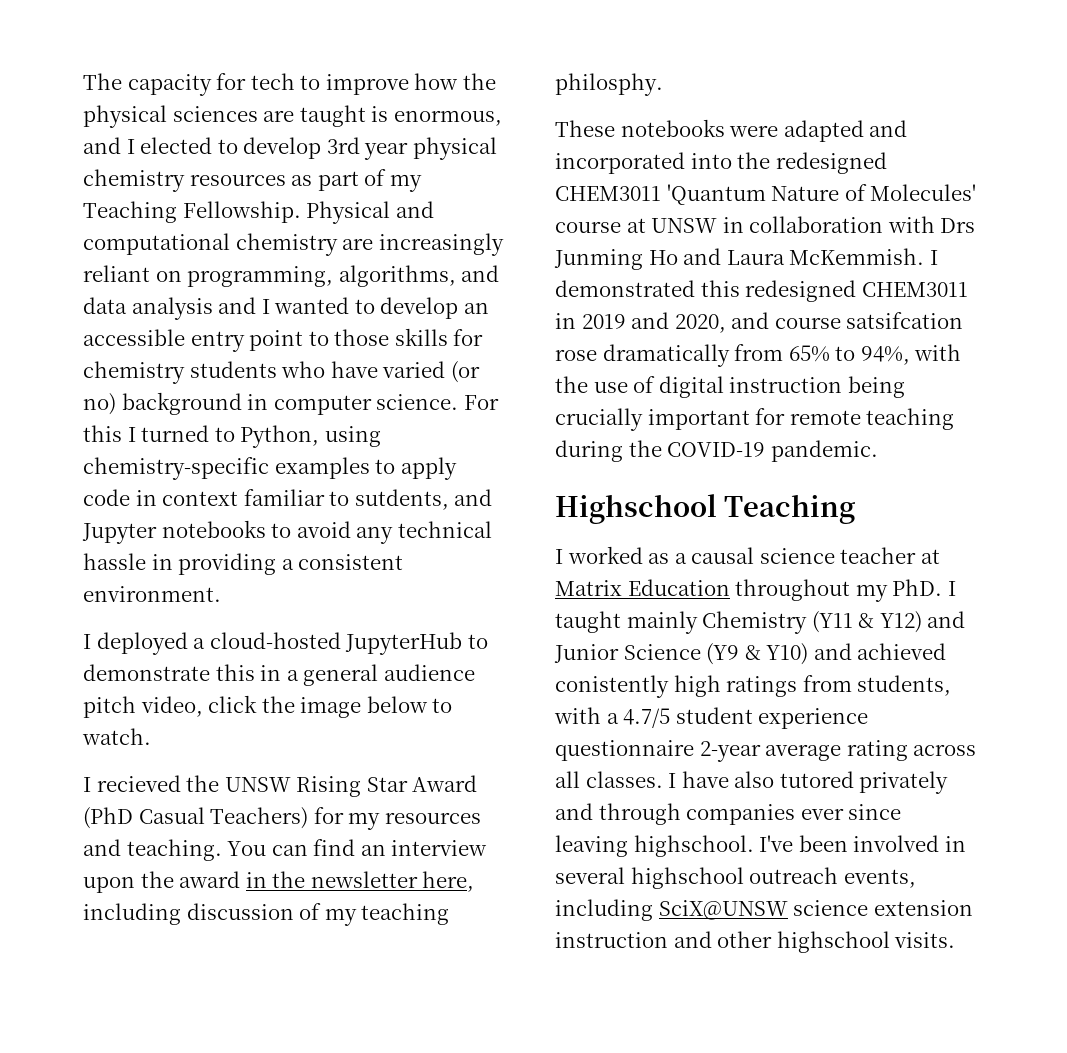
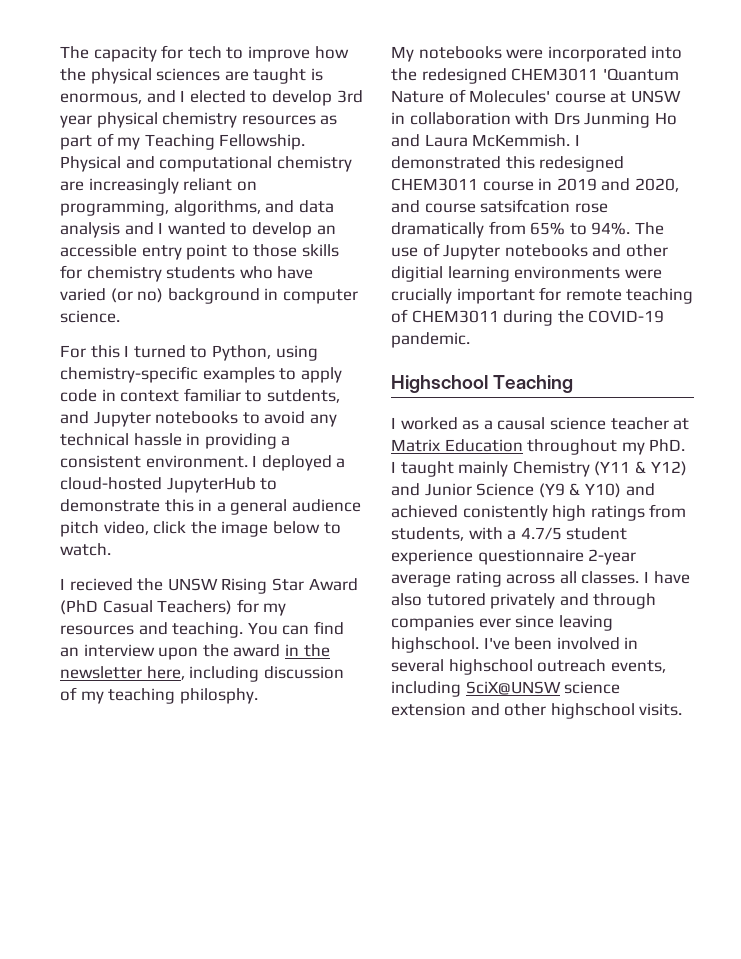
(459, 402) none -> (120, 316) //
(221, 594) // -> (248, 461) none
[555,120,615,137] These -> [391,46,414,62] My
[783,120,908,142] adapted and -> (544, 54) none
(968, 289) none -> [482,181,534,191] course
[860,344,962,365] [555,376,905,398] 94%, with the use of digital instruction being -> [591,222,664,235] [391,243,668,260] [391,266,662,282] 94%. The use of Jupyter notebooks and other digitial learning environments were
(955, 419) none -> [391,309,499,323] of CHEM3011
[555,932,668,948] instruction -> (466, 709) none

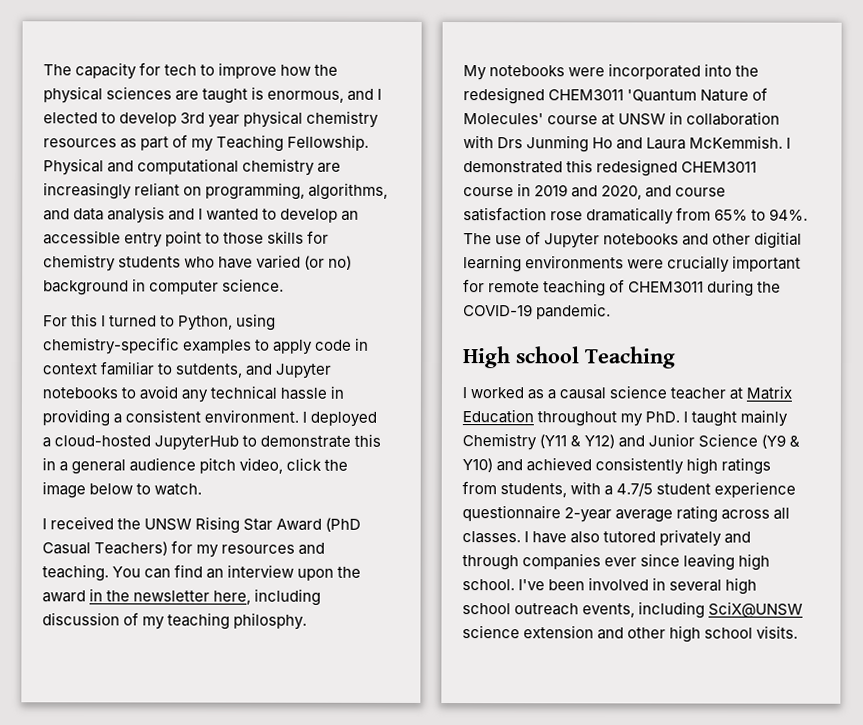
[69,578,133,591] recieved -> [50,516,115,530] received
[480,199,571,213] satsifcation -> [463,207,547,222] satisfaction
[391,375,488,393] Highschool -> [462,346,580,369] High school
[462,505,548,521] conistently -> [595,457,685,475] consistently
[391,637,479,653] highschool. -> [738,553,771,571] [462,579,515,591] high school.
[448,659,533,675] highschool -> [725,577,758,595] [462,603,511,615] high school
[550,703,635,719] highschool -> [669,625,754,643] high school

